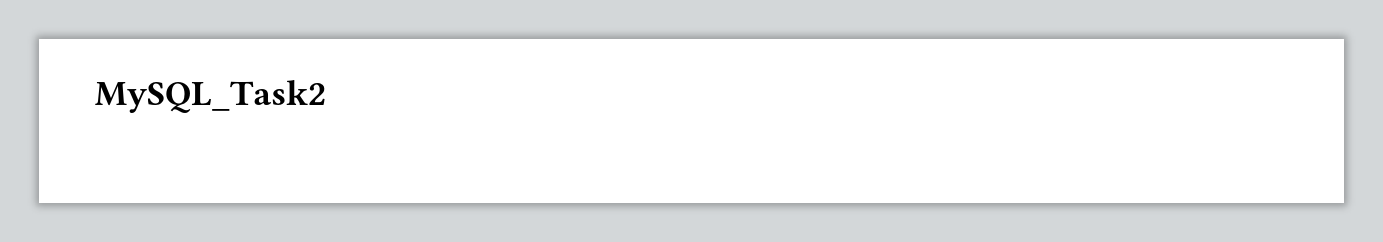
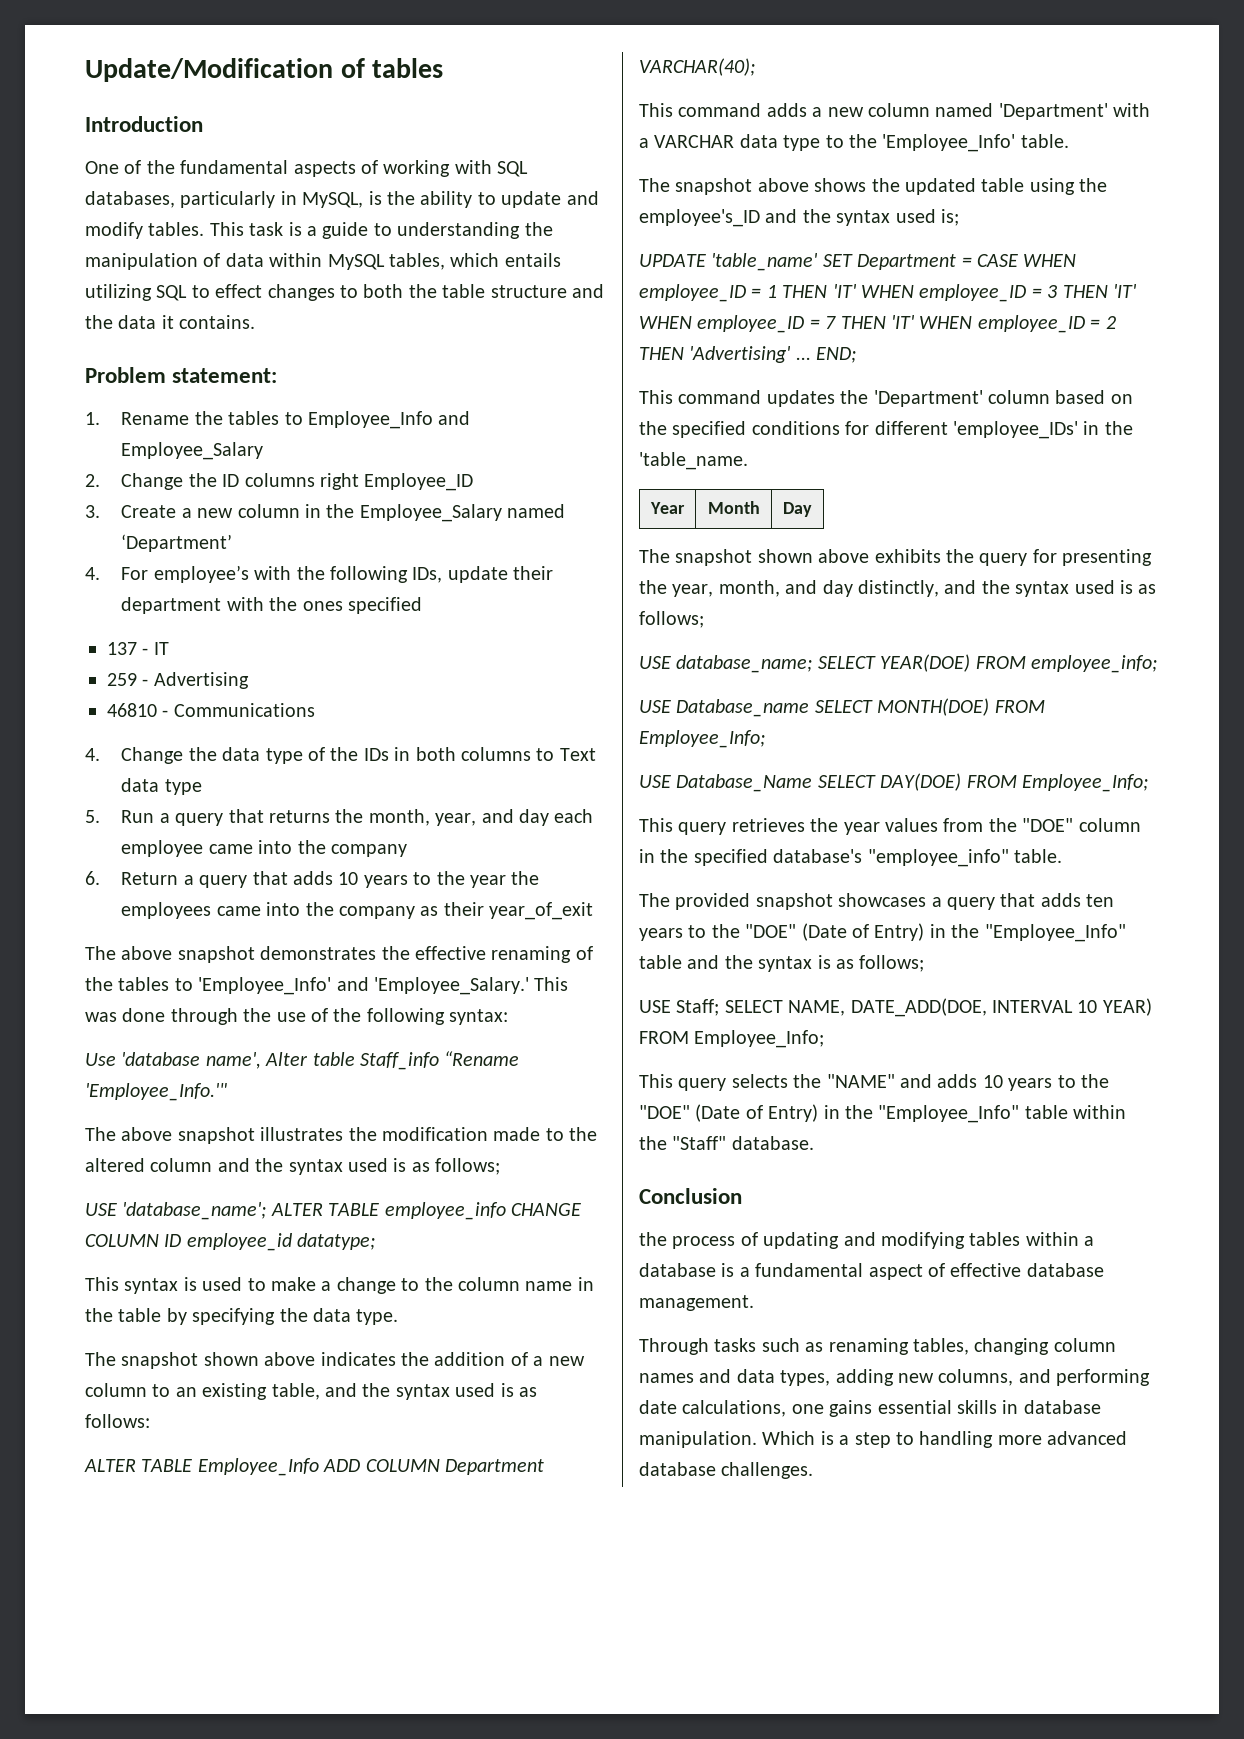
[95,80,327,113] MySQL_Task2 -> [85,58,444,82] [85,116,203,132] [85,160,529,177] [85,191,599,208] [85,222,553,239] [85,253,561,270] [85,284,604,301] [85,315,256,329] [85,367,278,383] [85,411,471,429] [121,442,264,460] [85,473,474,491] [85,504,566,522] [121,534,233,552] [85,565,554,583] [121,597,423,614] [107,642,169,655] [107,672,249,689] [107,703,315,717] [85,747,596,764] [121,778,202,795] [85,809,594,826] [121,840,408,857] [85,871,540,888] [121,902,594,920] [85,946,593,963] [85,977,569,995] [85,1008,509,1025] [85,1051,520,1070] [85,1083,227,1101] [85,1127,598,1144] [85,1158,501,1175] [85,1202,581,1220] [85,1233,376,1251] [85,1277,594,1294] [85,1308,399,1325] [85,1352,585,1369] [85,1383,537,1400] [85,1414,150,1428] [84,1458,544,1476] [639,58,755,76] [639,103,1151,120] [639,134,1069,152] [639,178,1108,195] [639,209,959,227] [639,253,1077,271] [639,284,1137,302] [639,315,1116,333] [639,346,857,363] [639,390,1133,407] [639,421,1133,439] [639,452,748,470] [650,502,685,514] [707,501,760,514] [783,502,812,517] [639,549,1153,566] [639,580,1157,597] [639,611,704,628] [639,654,1157,673] [639,698,1045,717] [639,730,765,748] [639,773,1148,792] [639,818,1141,835] [639,849,1062,867] [639,893,1115,910] [639,923,1126,942] [639,955,925,972] [639,998,1152,1017] [639,1030,825,1048] [639,1074,1109,1091] [639,1104,1127,1123] [639,1136,814,1150] [639,1188,742,1204] [639,1232,1095,1249] [639,1263,1104,1280] [639,1295,754,1311] [639,1338,1116,1355] [639,1369,1151,1386] [639,1400,1101,1417] [639,1431,1128,1448] [639,1462,814,1479] Update/Modification of tables // Introduction // One of the fundamental aspects of working with SQL databases, particularly in MySQL, is the ability to update and modify tables. This task is a guide to understanding the manipulation of data within MySQL tables, which entails utilizing SQL to effect changes to both the table structure and the data it contains. // Problem statement: // 1. Rename the tables to Employee_Info and Employee_Salary // 2. Change the ID columns right Employee_ID // 3. Create a new column in the Employee_Salary named ‘Department’ // 4. For employee’s with the following IDs, update their department with the ones specified // 137 - IT // 259 - Advertising // 46810 - Communications // 4. Change the data type of the IDs in both columns to Text data type // 5. Run a query that returns the month, year, and day each employee came into the company // 6. Return a query that adds 10 years to the year the employees came into the company as their year_of_exit // The above snapshot demonstrates the effective renaming of the tables to 'Employee_Info' and 'Employee_Salary.' This was done through the use of the following syntax: // Use 'database name', Alter table Staff_info “Rename 'Employee_Info.'" // The above snapshot illustrates the modification made to the altered column and the syntax used is as follows; // USE 'database_name'; ALTER TABLE employee_info CHANGE COLUMN ID employee_id datatype; // This syntax is used to make a change to the column name in the table by specifying the data type. // The snapshot shown above indicates the addition of a new column to an existing table, and the syntax used is as follows: // ALTER TABLE Employee_Info ADD COLUMN Department VARCHAR(40); // This command adds a new column named 'Department' with a VARCHAR data type to the 'Employee_Info' table. // The snapshot above shows the updated table using the employee's_ID and the syntax used is; // UPDATE 'table_name' SET Department = CASE WHEN employee_ID = 1 THEN 'IT' WHEN employee_ID = 3 THEN 'IT' WHEN employee_ID = 7 THEN 'IT' WHEN employee_ID = 2 THEN 'Advertising' ... END; // This command updates the 'Department' column based on the specified conditions for different 'employee_IDs' in the 'table_name. // Year | Month | Day // The snapshot shown above exhibits the query for presenting the year, month, and day distinctly, and the syntax used is as follows; // USE database_name; SELECT YEAR(DOE) FROM employee_info; // USE Database_name SELECT MONTH(DOE) FROM Employee_Info; // USE Database_Name SELECT DAY(DOE) FROM Employee_Info; // This query retrieves the year values from the "DOE" column in the specified database's "employee_info" table. // The provided snapshot showcases a query that adds ten years to the "DOE" (Date of Entry) in the "Employee_Info" table and the syntax is as follows; // USE Staff; SELECT NAME, DATE_ADD(DOE, INTERVAL 10 YEAR) FROM Employee_Info; // This query selects the "NAME" and adds 10 years to the "DOE" (Date of Entry) in the "Employee_Info" table within the "Staff" database. // Conclusion // the process of updating and modifying tables within a database is a fundamental aspect of effective database management. // Through tasks such as renaming tables, changing column names and data types, adding new columns, and performing date calculations, one gains essential skills in database manipulation. Which is a step to handling more advanced database challenges.

